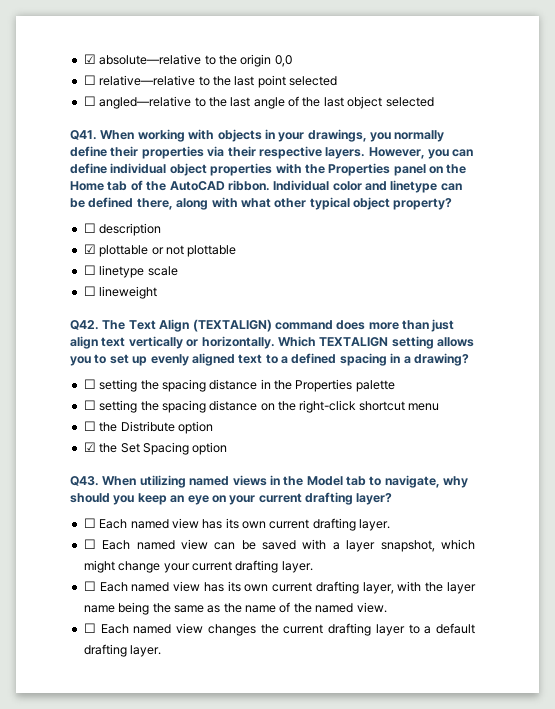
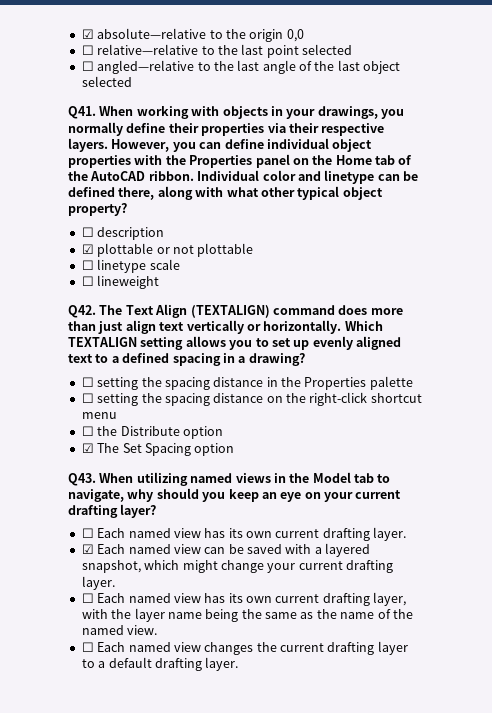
[99,443,118,453] the -> [97,443,120,453] The
[83,539,96,549] ☐ -> [81,544,94,554] ☑
[346,540,376,552] layer -> [325,543,371,557] layered

